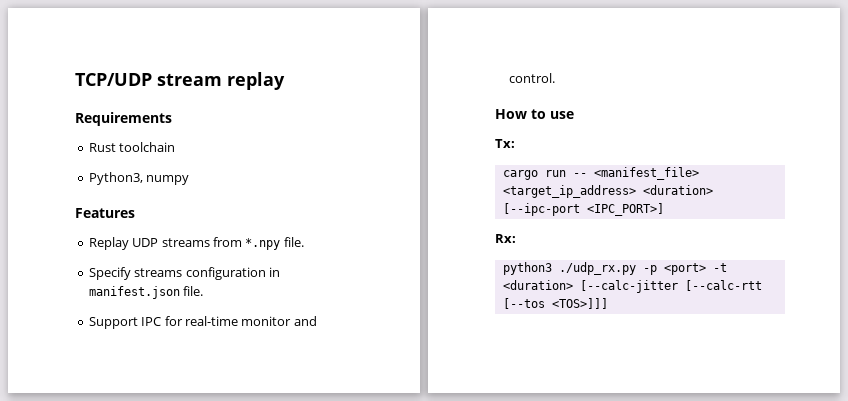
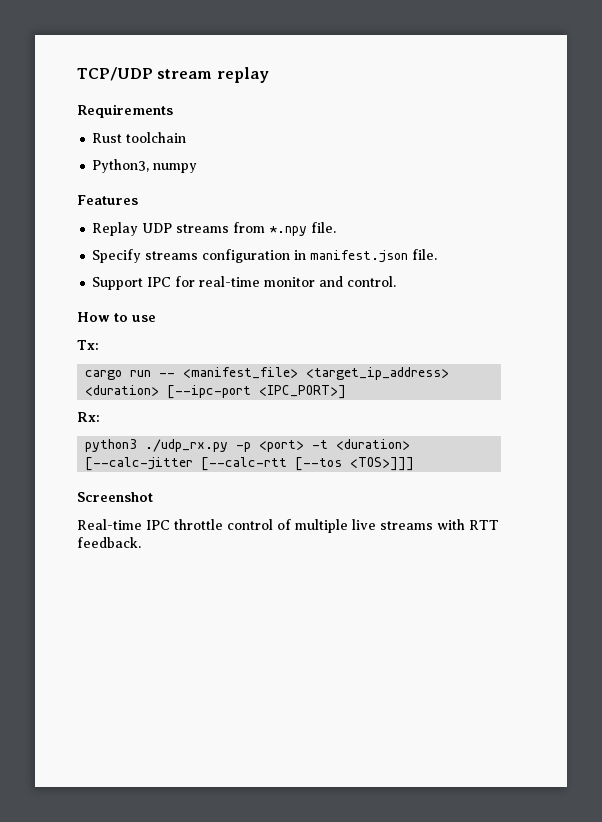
(608, 303) none -> [77,492,153,502] [77,519,499,533] [77,537,141,548] // Screenshot // Real-time IPC throttle control of multiple live streams with RTT feedback.

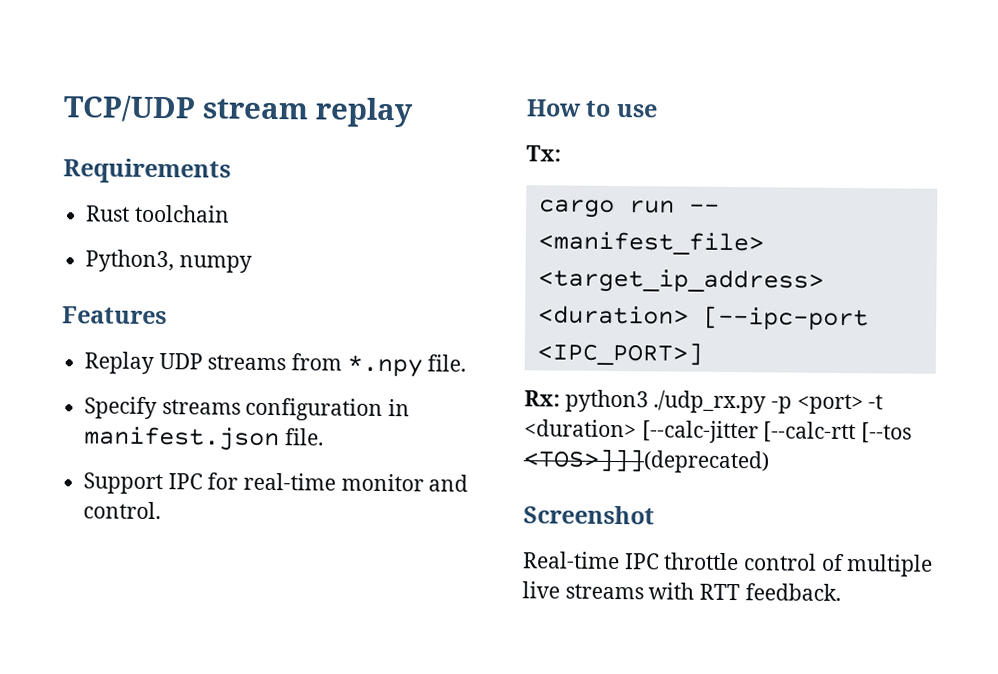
(100, 417) // -> (560, 398) none
[350,457,415,471] <TOS>]]] -> [523,448,770,474] <TOS>]]](deprecated)

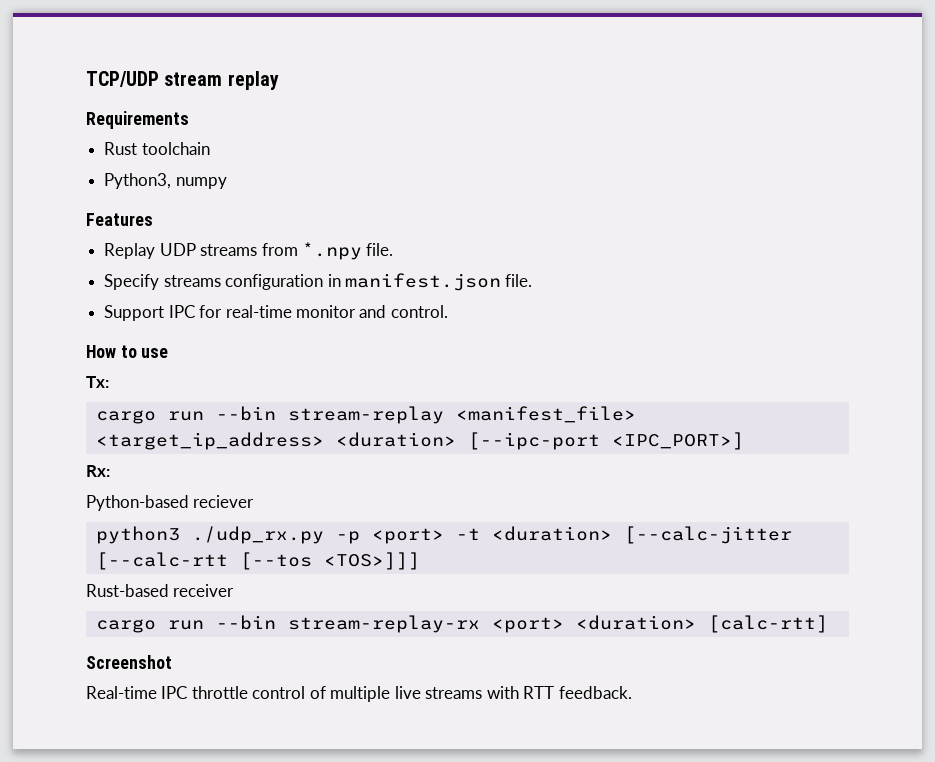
[688,203,720,213] -- -> [215,406,444,424] --bin stream-replay
(560, 398) none -> [86,495,255,511] // Python-based reciever //
[523,448,770,474] <TOS>]]](deprecated) -> [323,552,420,570] [86,584,235,597] [95,615,828,633] <TOS>]]] // Rust-based receiver // cargo run --bin stream-replay-rx <port> <duration> [calc-rtt]

